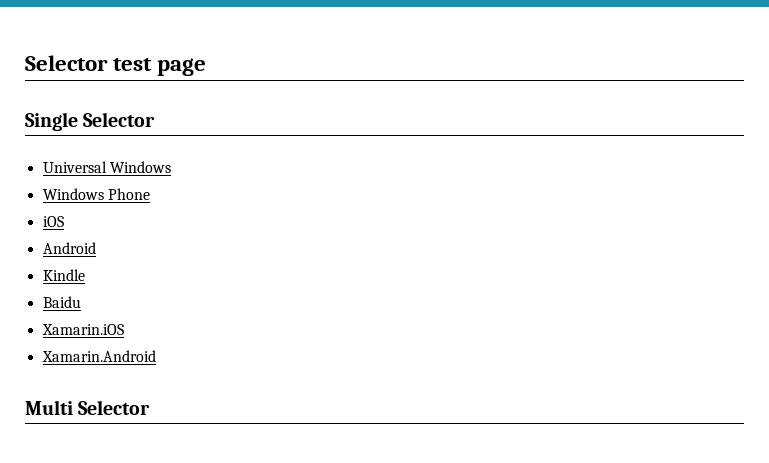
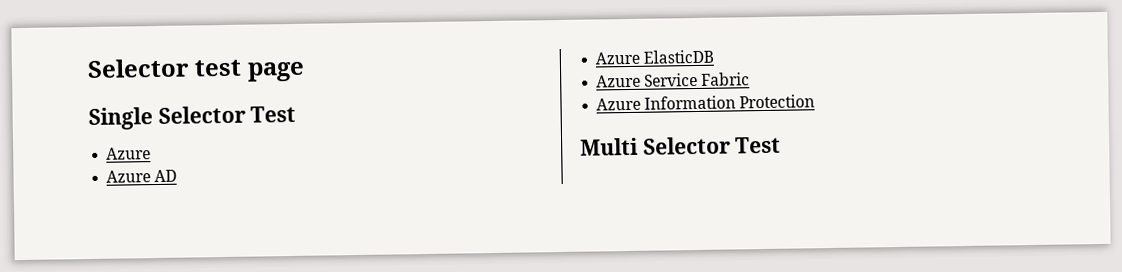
[42,161,171,173] [42,188,150,200] [42,216,64,227] [42,242,96,254] [42,269,85,281] [42,296,81,308] [41,324,124,335] [41,350,156,362] // Universal Windows // Windows Phone // iOS // Android // Kindle // Baidu // Xamarin.iOS // Xamarin.Android -> [250,105,297,123] [106,147,152,160] [106,169,178,183] [595,49,715,65] [596,72,751,88] [596,94,816,111] Test // Azure // Azure AD // Azure ElasticDB // Azure Service Fabric // Azure Information Protection
(151, 407) none -> [735,136,782,154] Test

